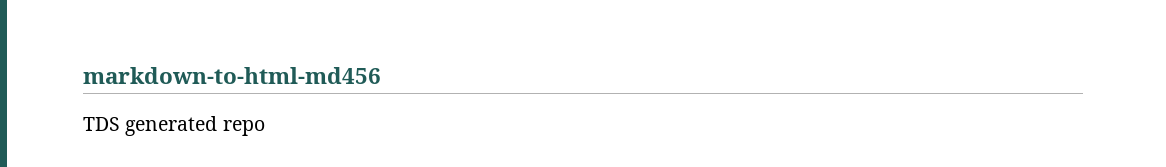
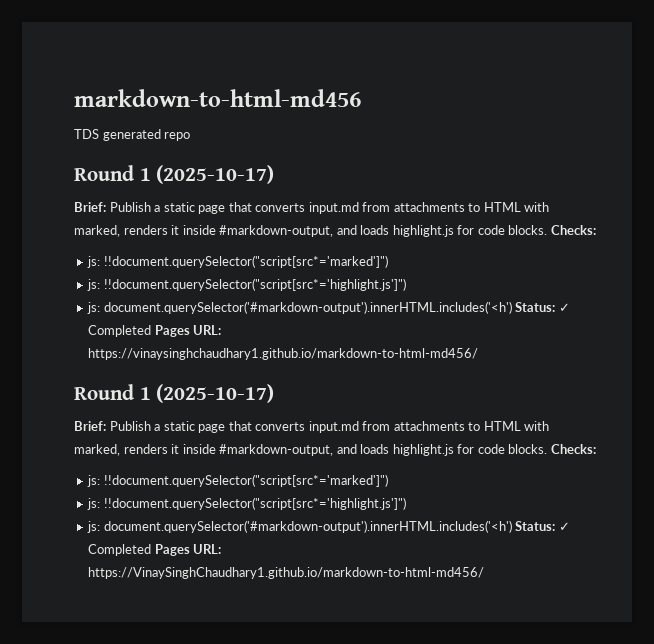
(265, 128) none -> [74,165,275,184] [74,202,550,214] [74,225,596,237] [87,255,388,268] [87,278,406,291] [87,301,570,314] [88,325,222,337] [88,348,479,360] [74,384,275,403] [74,421,550,433] [74,444,596,456] [87,474,388,487] [87,497,406,510] [87,520,570,533] [88,544,222,556] [88,567,485,579] // Round 1 (2025-10-17) // Brief: Publish a static page that converts input.md from attachments to HTML with marked, renders it inside #markdown-output, and loads highlight.js for code blocks. Checks: // js: !!document.querySelector("script[src*='marked']") // js: !!document.querySelector("script[src*='highlight.js']") // js: document.querySelector('#markdown-output').innerHTML.includes('<h') Status: ✓ Completed Pages URL: https://vinaysinghchaudhary1.github.io/markdown-to-html-md456/ // Round 1 (2025-10-17) // Brief: Publish a static page that converts input.md from attachments to HTML with marked, renders it inside #markdown-output, and loads highlight.js for code blocks. Checks: // js: !!document.querySelector("script[src*='marked']") // js: !!document.querySelector("script[src*='highlight.js']") // js: document.querySelector('#markdown-output').innerHTML.includes('<h') Status: ✓ Completed Pages URL: https://VinaySinghChaudhary1.github.io/markdown-to-html-md456/

